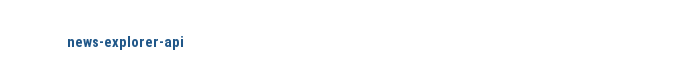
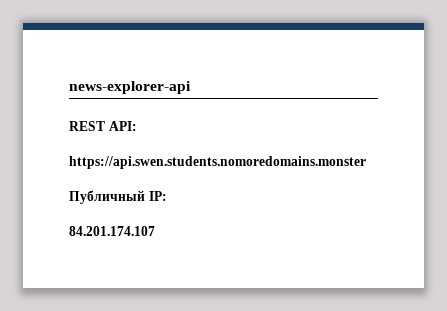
(184, 43) none -> [69,121,137,131] [69,156,366,169] [69,190,167,204] [69,226,155,236] // REST API: // https://api.swen.students.nomoredomains.monster // Публичный IP: // 84.201.174.107

